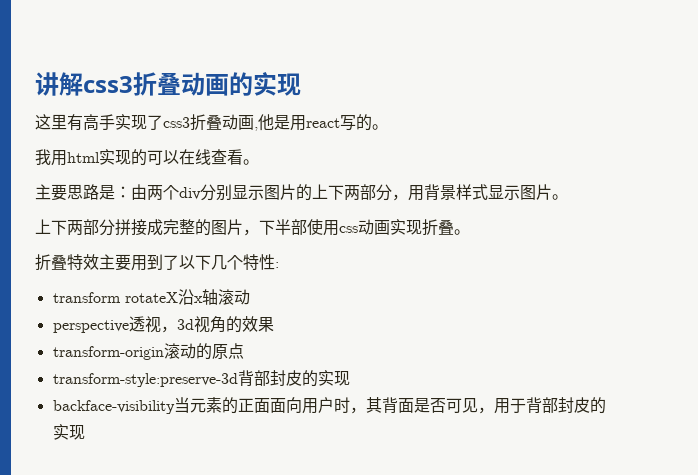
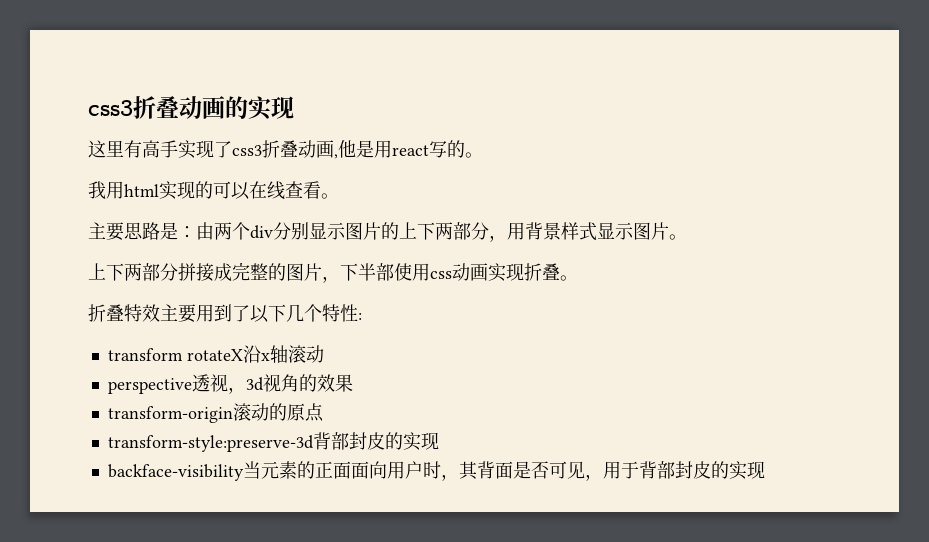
[35,72,83,96] 讲解 -> (88, 108) none

